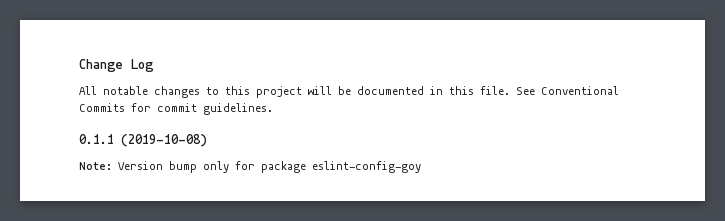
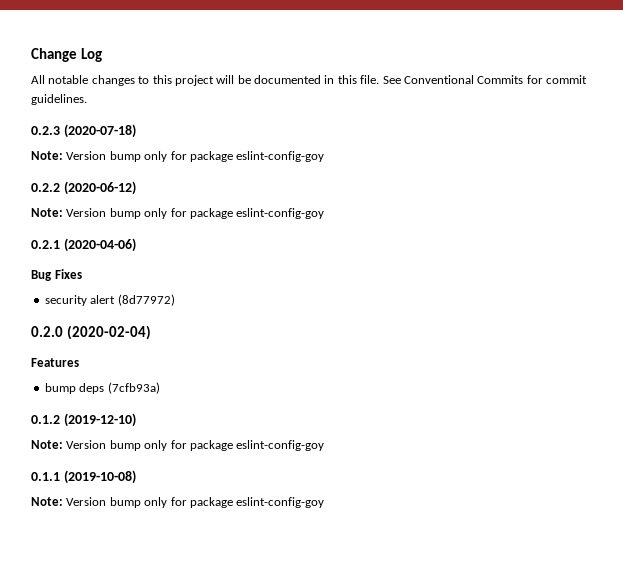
(273, 109) none -> [31,124,136,138] [31,151,325,162] [31,181,136,195] [31,208,325,219] [31,238,136,252] [31,269,82,281] [44,294,175,306] [31,325,151,340] [31,358,79,367] [44,382,160,394] [31,413,136,427] [31,440,325,451] // 0.2.3 (2020-07-18) // Note: Version bump only for package eslint-config-goy // 0.2.2 (2020-06-12) // Note: Version bump only for package eslint-config-goy // 0.2.1 (2020-04-06) // Bug Fixes // security alert (8d77972) // 0.2.0 (2020-02-04) // Features // bump deps (7cfb93a) // 0.1.2 (2019-12-10) // Note: Version bump only for package eslint-config-goy

